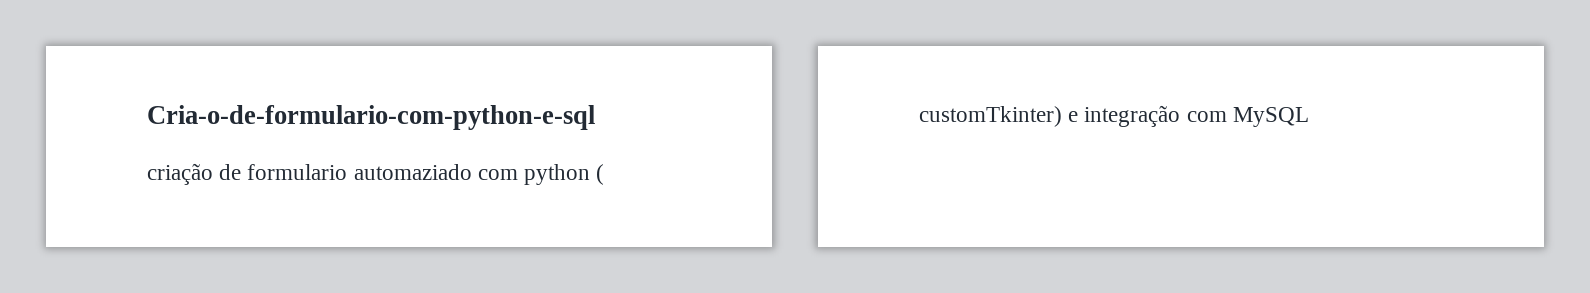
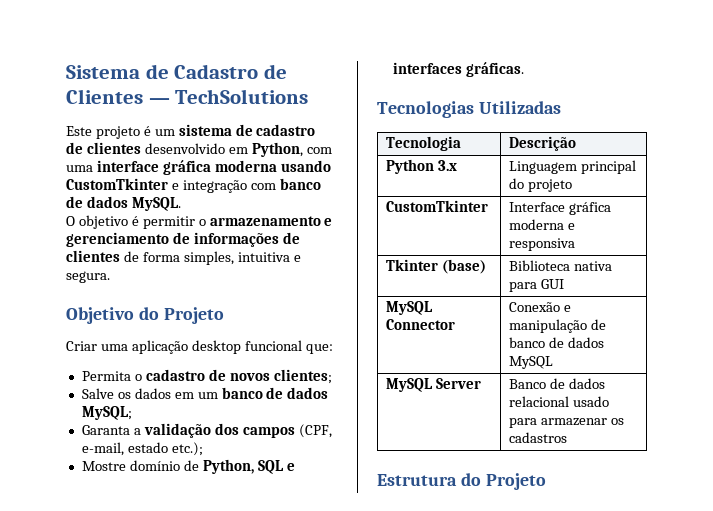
[147,105,595,130] [147,163,605,185] [919,105,1309,127] Cria-o-de-formulario-com-python-e-sql // criação de formulario automaziado com python ( customTkinter) e integração com MySQL -> [66,64,287,79] [66,89,309,104] [66,124,316,139] [66,142,332,157] [66,160,331,175] [66,178,321,193] [66,196,181,211] [66,215,333,229] [66,232,300,247] [66,250,301,265] [66,271,110,283] [66,307,224,324] [66,340,333,354] [81,369,332,384] [81,387,329,399] [81,406,132,420] [81,423,332,438] [81,442,203,456] [81,459,295,474] [392,62,524,77] [377,101,561,118] [386,136,462,151] [509,136,577,151] [386,159,458,174] [509,160,637,174] [509,178,573,192] [386,200,489,212] [509,202,612,215] [509,219,576,230] [509,238,576,251] [386,259,487,274] [509,260,613,271] [509,279,565,292] [386,301,434,315] [386,319,456,330] [509,302,572,312] [509,319,607,333] [509,337,604,348] [509,356,554,369] [386,378,482,392] [509,378,605,389] [509,396,610,407] [509,418,624,428] [509,432,568,443] [377,473,546,490] Sistema de Cadastro de Clientes — TechSolutions // Este projeto é um sistema de cadastro de clientes desenvolvido em Python, com uma interface gráfica moderna usando CustomTkinter e integração com banco de dados MySQL. // O objetivo é permitir o armazenamento e gerenciamento de informações de clientes de forma simples, intuitiva e segura. // Objetivo do Projeto // Criar uma aplicação desktop funcional que: // Permita o cadastro de novos clientes; // Salve os dados em um banco de dados MySQL; // Garanta a validação dos campos (CPF, e-mail, estado etc.); // Mostre domínio de Python, SQL e interfaces gráficas. // Tecnologias Utilizadas // Tecnologia | Descrição // Python 3.x | Linguagem principal do projeto // CustomTkinter | Interface gráfica moderna e responsiva // Tkinter (base) | Biblioteca nativa para GUI // MySQL Connector | Conexão e manipulação de banco de dados MySQL // MySQL Server | Banco de dados relacional usado para armazenar os cadastros // Estrutura do Projeto

